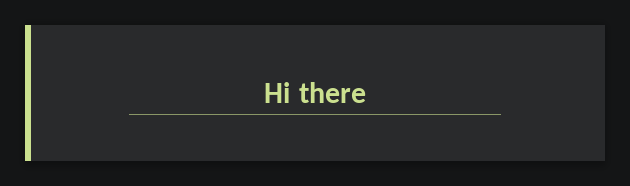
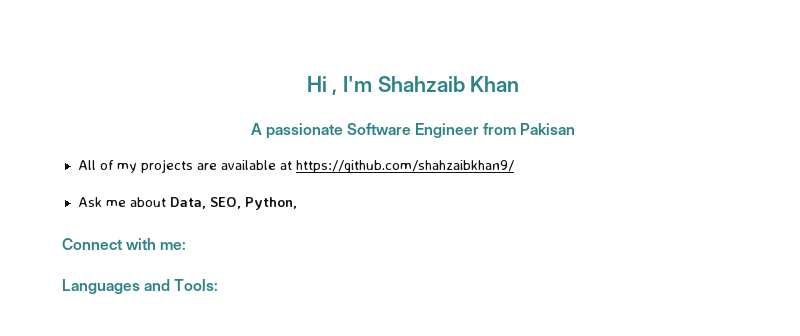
[298,82,366,103] there -> [332,76,520,95] [250,123,576,139] [77,159,514,173] [77,197,297,210] [62,238,187,250] [62,279,219,294] , I'm Shahzaib Khan // A passionate Software Engineer from Pakisan // All of my projects are available at https://github.com/shahzaibkhan9/ // Ask me about Data, SEO, Python, // Connect with me: // Languages and Tools:

